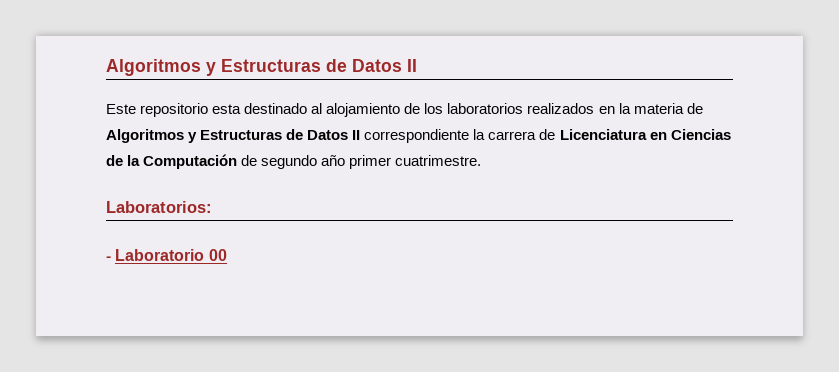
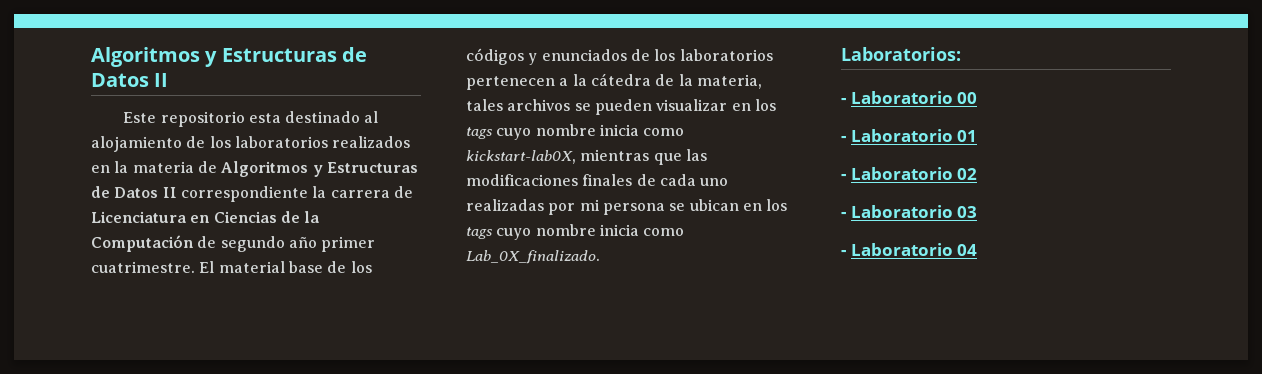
[106,201,212,213] [106,249,227,261] // Laboratorios: // - Laboratorio 00 -> [199,261,372,273] [466,48,773,65] [466,73,762,90] [466,99,776,115] [466,124,685,140] [466,149,707,165] [466,174,729,186] [466,199,788,215] [466,224,685,240] [466,250,600,264] [841,47,961,61] [841,91,978,104] [841,129,978,142] [841,167,978,180] [841,205,978,218] [841,243,978,256] El material base de los códigos y enunciados de los laboratorios pertenecen a la cátedra de la materia, tales archivos se pueden visualizar en los tags cuyo nombre inicia como kickstart-lab0X, mientras que las modificaciones finales de cada uno realizadas por mi persona se ubican en los tags cuyo nombre inicia como Lab_0X_finalizado. // Laboratorios: // - Laboratorio 00 // - Laboratorio 01 // - Laboratorio 02 // - Laboratorio 03 // - Laboratorio 04

